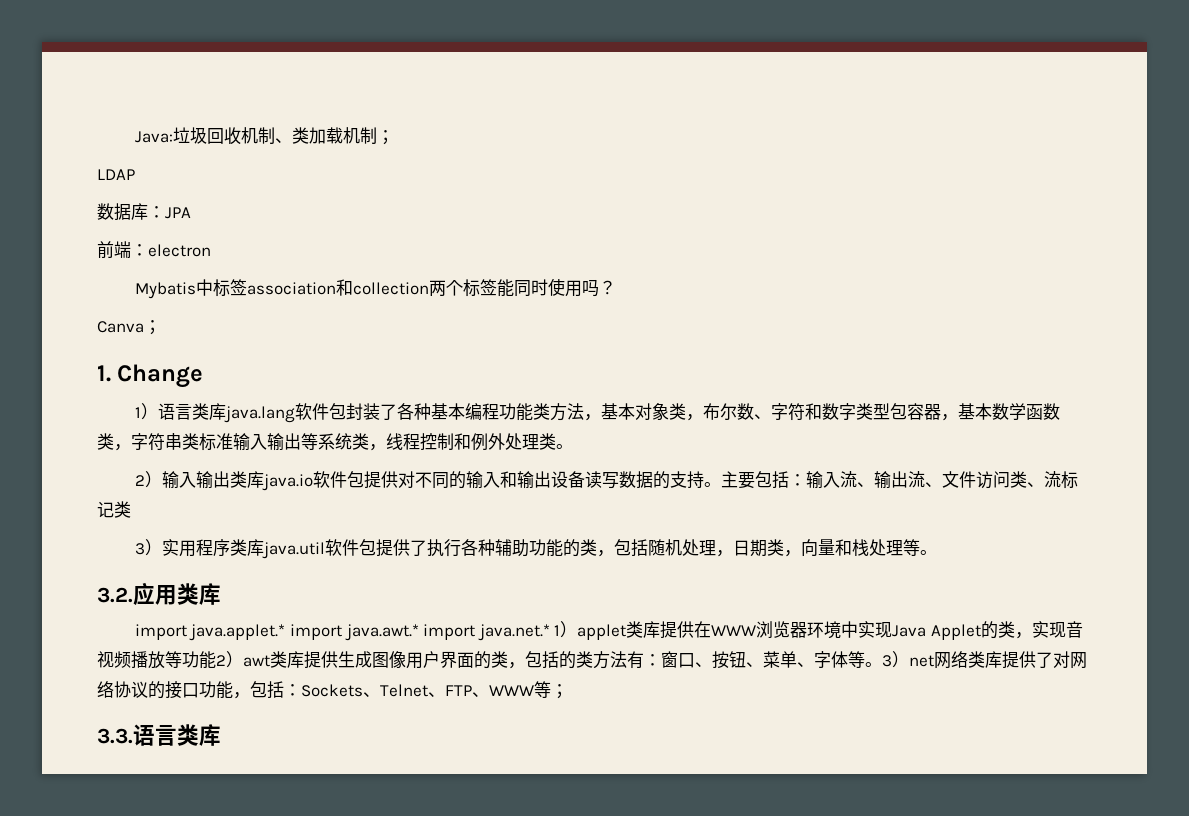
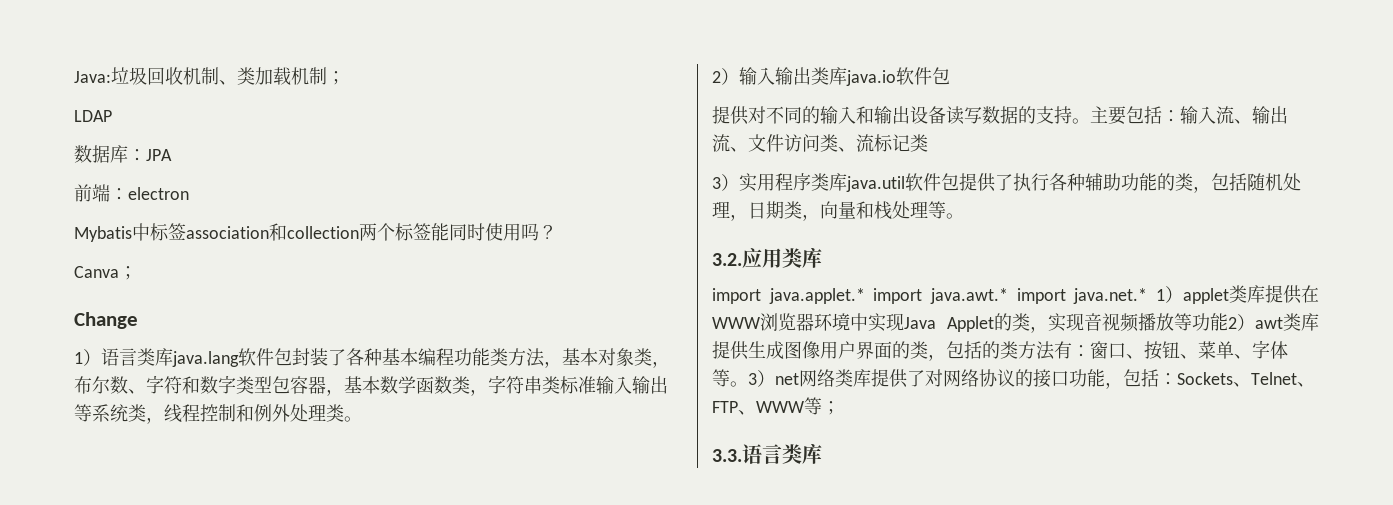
[97,365,111,382] 1. -> (137, 273) none
(364, 479) none -> (950, 76) //

